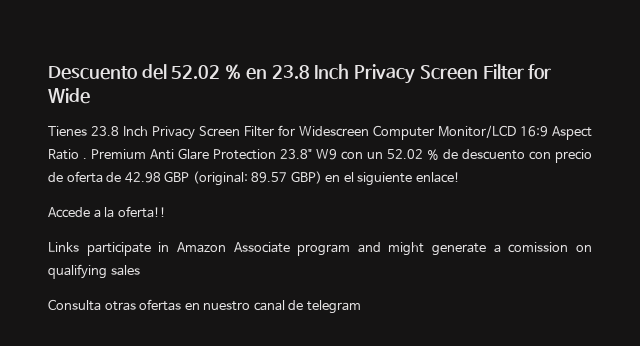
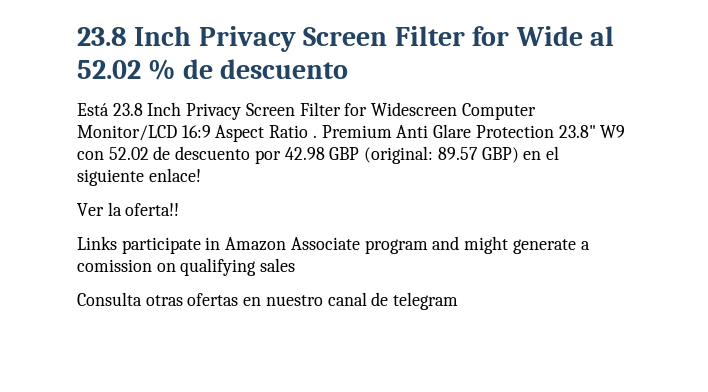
[48,64,267,80] Descuento del 52.02 % en -> (77, 36) none
[48,126,87,136] // Tienes -> [589,26,614,46] [77,59,349,80] [77,103,109,116] al 52.02 % de descuento // Está
[367,149,592,163] [48,171,122,183] un 52.02 % de descuento con precio de oferta de -> [108,146,281,164] 52.02 de descuento por
[48,207,101,218] Accede a -> [77,203,104,216] Ver

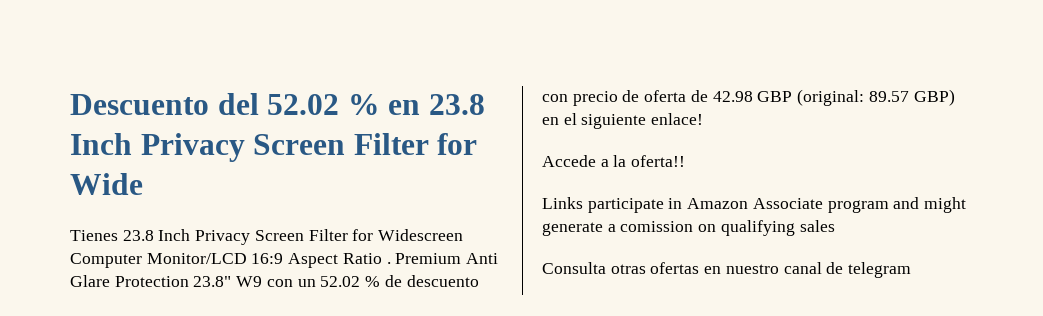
(77, 36) none -> [70,93,421,115] Descuento del 52.02 % en
[589,26,614,46] [77,59,349,80] [77,103,109,116] al 52.02 % de descuento // Está -> [70,230,118,241] // Tienes
[108,146,281,164] 52.02 de descuento por -> [297,275,479,287] [542,90,708,106] un 52.02 % de descuento con precio de oferta de
[77,203,104,216] Ver -> [542,155,609,167] Accede a

